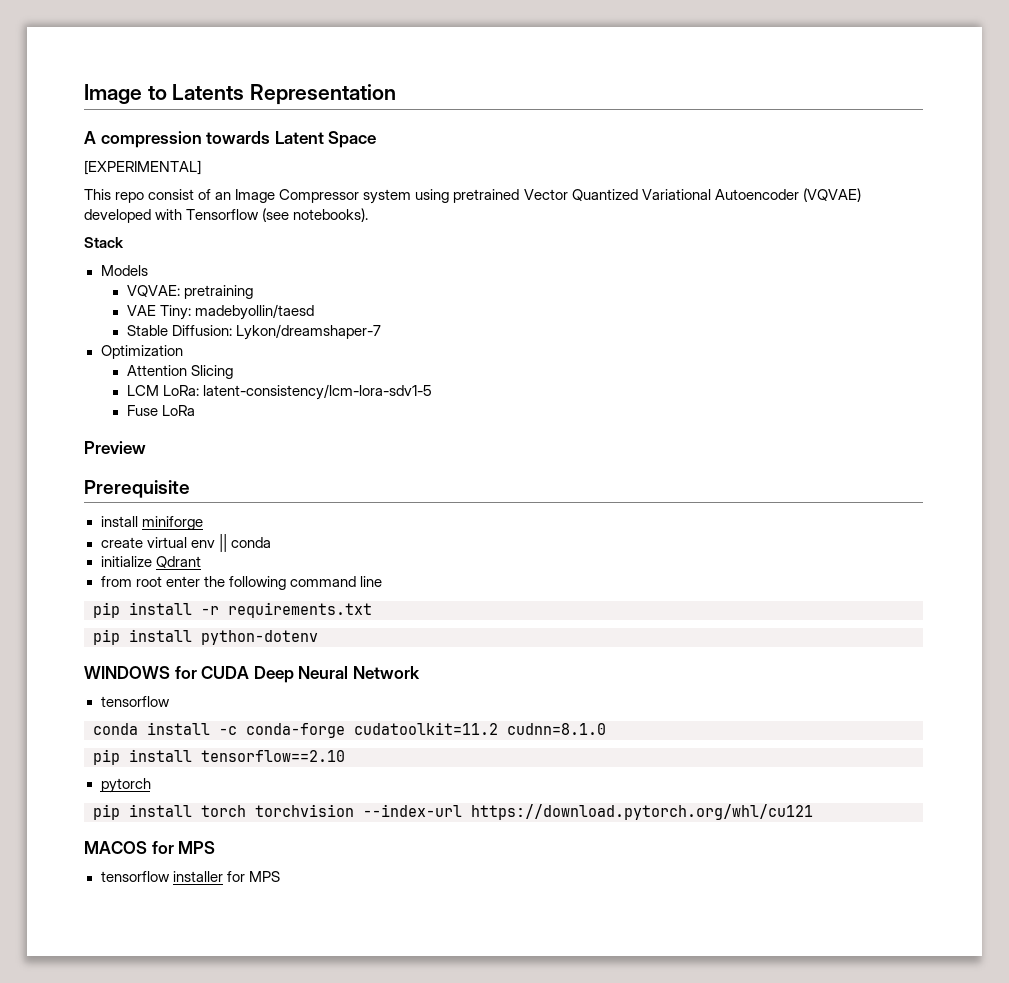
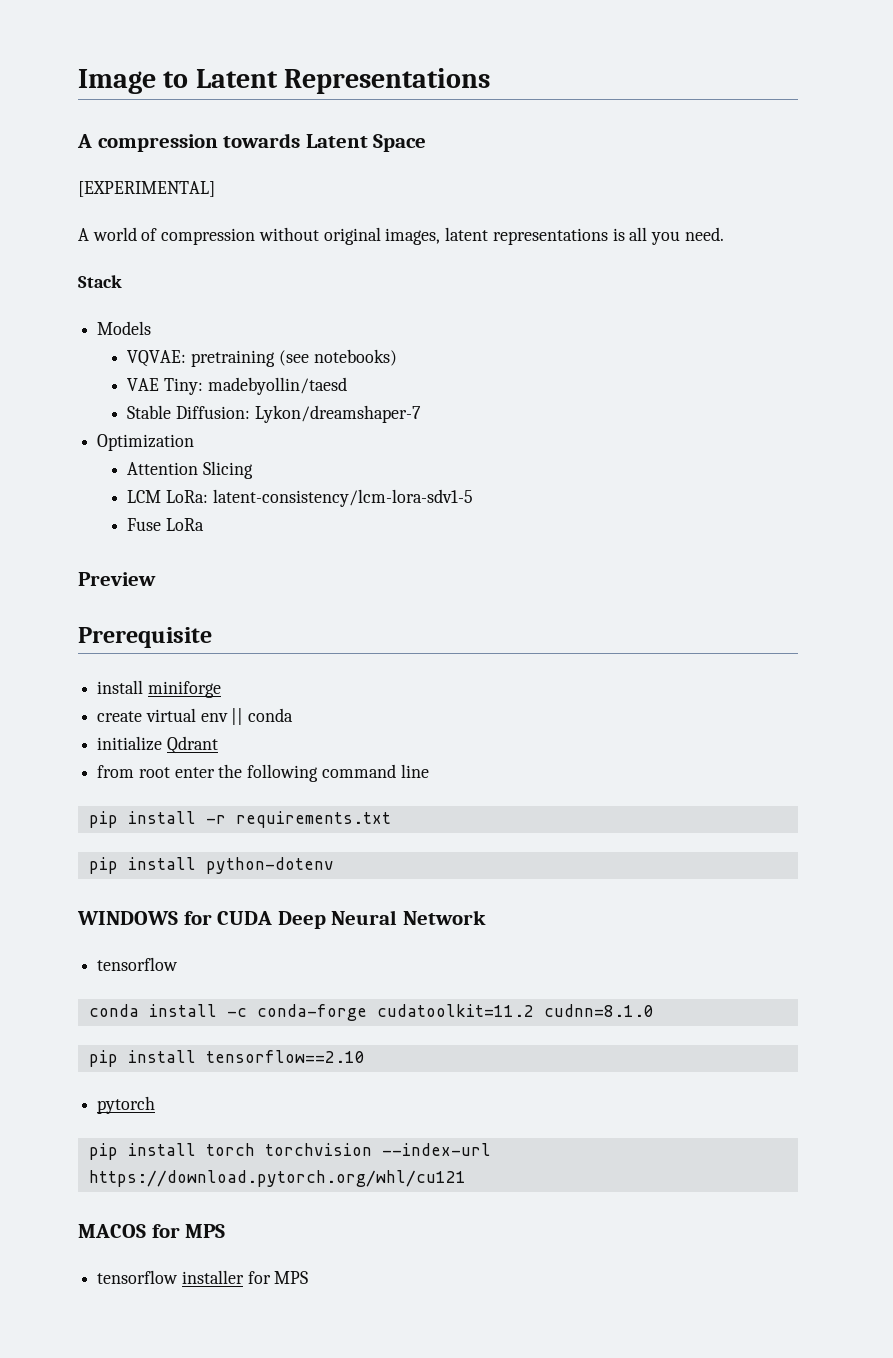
[172,84,397,105] Latents Representation -> [195,68,491,94] Latent Representations
[84,188,861,204] [84,208,369,223] This repo consist of an Image Compressor system using pretrained Vector Quantized Variational Autoencoder (VQVAE) developed with Tensorflow (see notebooks). -> [78,227,724,245] A world of compression without original images, latent representations is all you need.
(253, 292) none -> [278,349,397,366] (see notebooks)

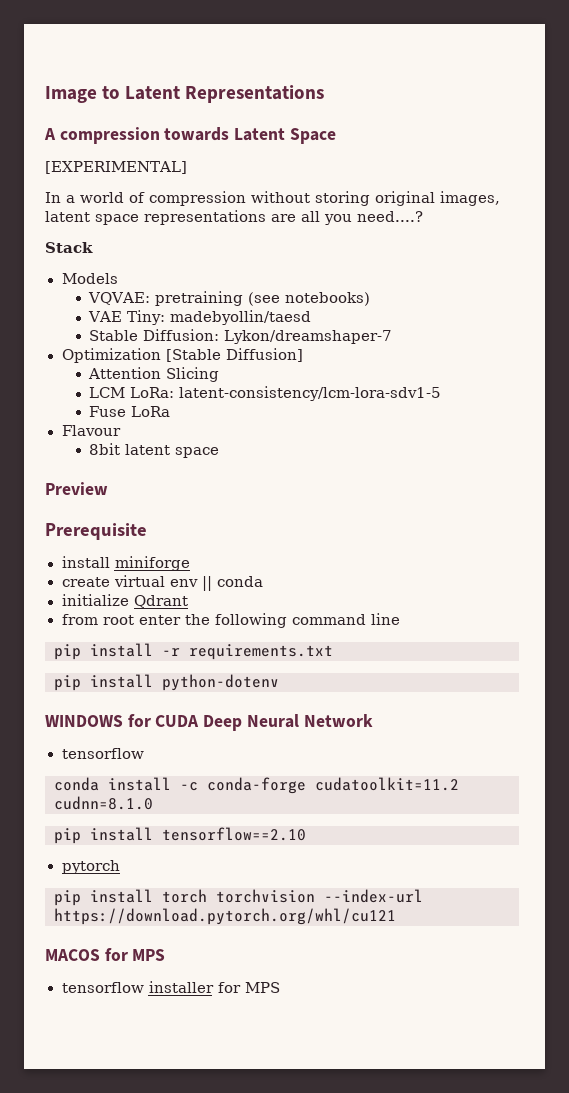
[78,228,89,241] A -> [45,192,75,203] In a
(319, 234) none -> [315,191,370,206] storing
[492,228,625,245] representations is -> [95,210,296,225] space representations are
[684,227,724,241] need. -> [357,211,423,222] need....?
(195, 442) none -> [165,348,303,362] [Stable Diffusion]
(205, 524) none -> [61,425,121,436] [89,443,220,458] // Flavour // 8bit latent space

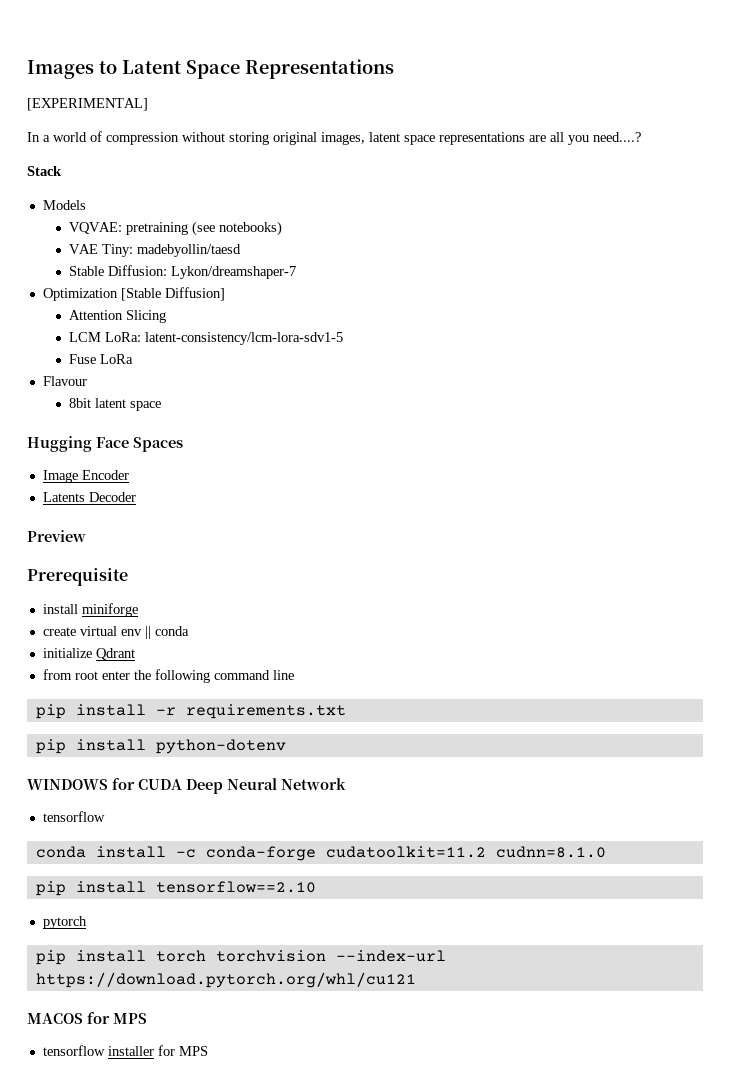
[45,86,97,103] Image -> [27,60,94,79] Images
(181, 93) none -> [186,60,240,79] Space
[44,127,336,144] // A compression towards Latent Space -> (394, 69) none
(220, 452) none -> [27,436,183,452] [42,470,129,483] [42,492,136,502] // Hugging Face Spaces // Image Encoder // Latents Decoder

